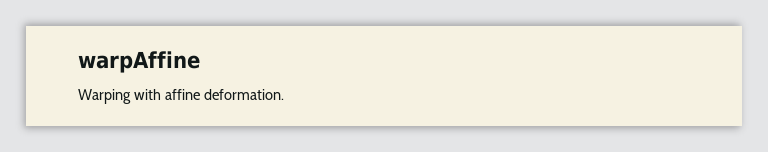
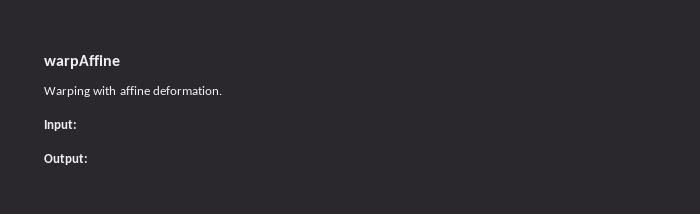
(284, 94) none -> [44,120,77,131] [44,154,88,165] // Input: // Output:

